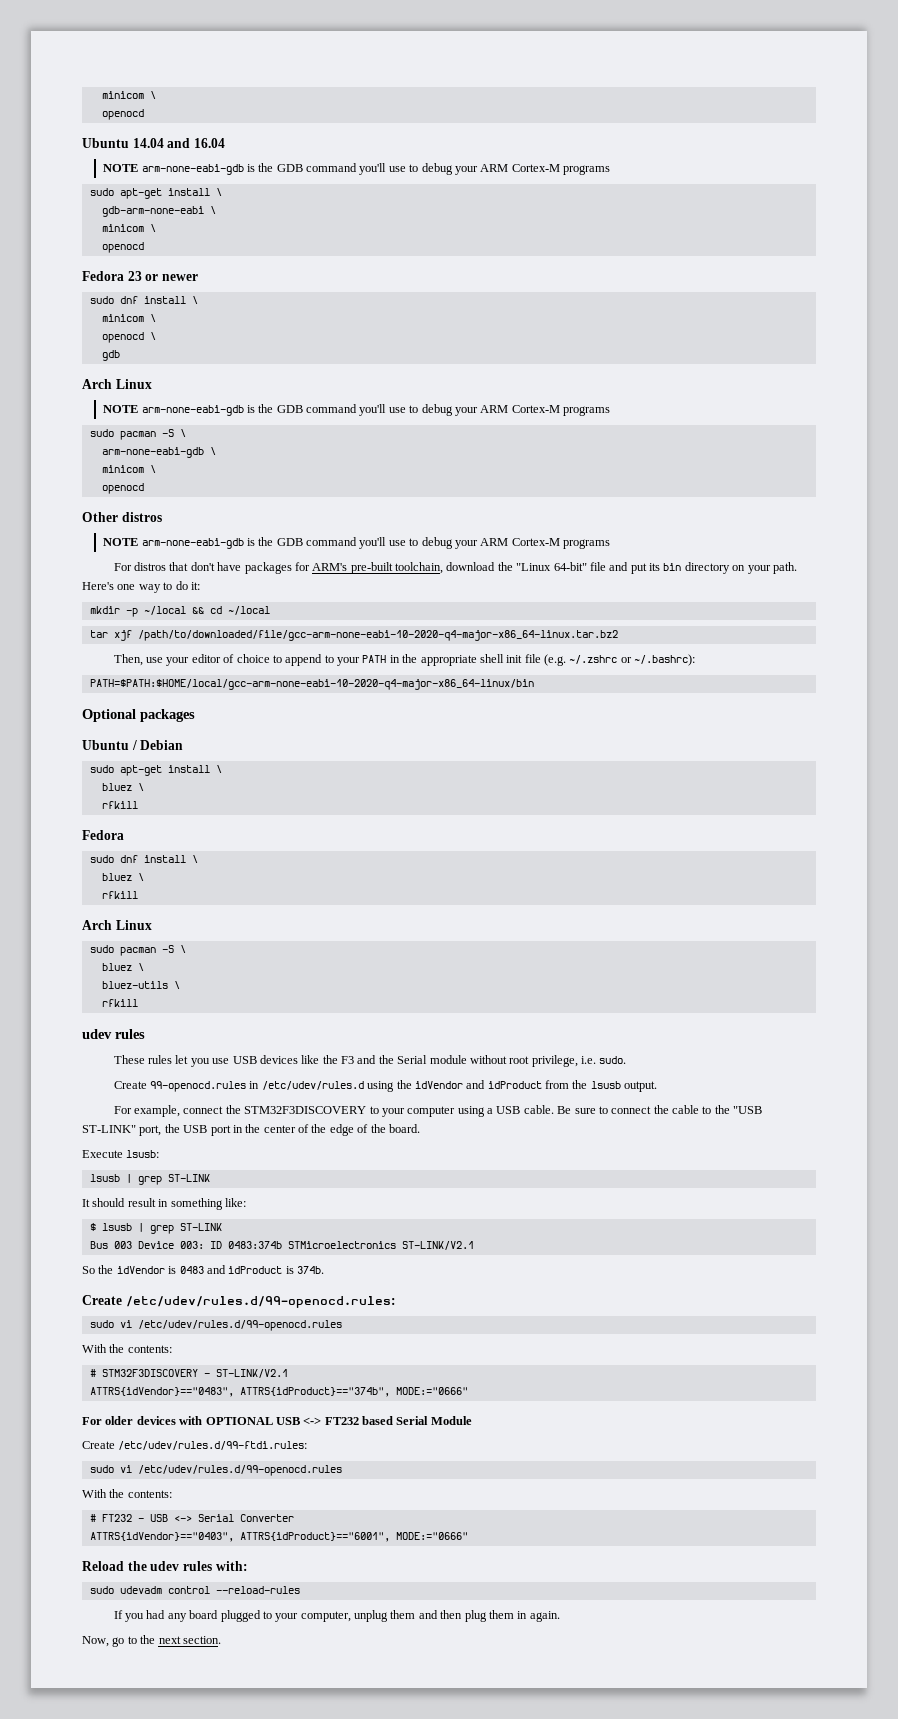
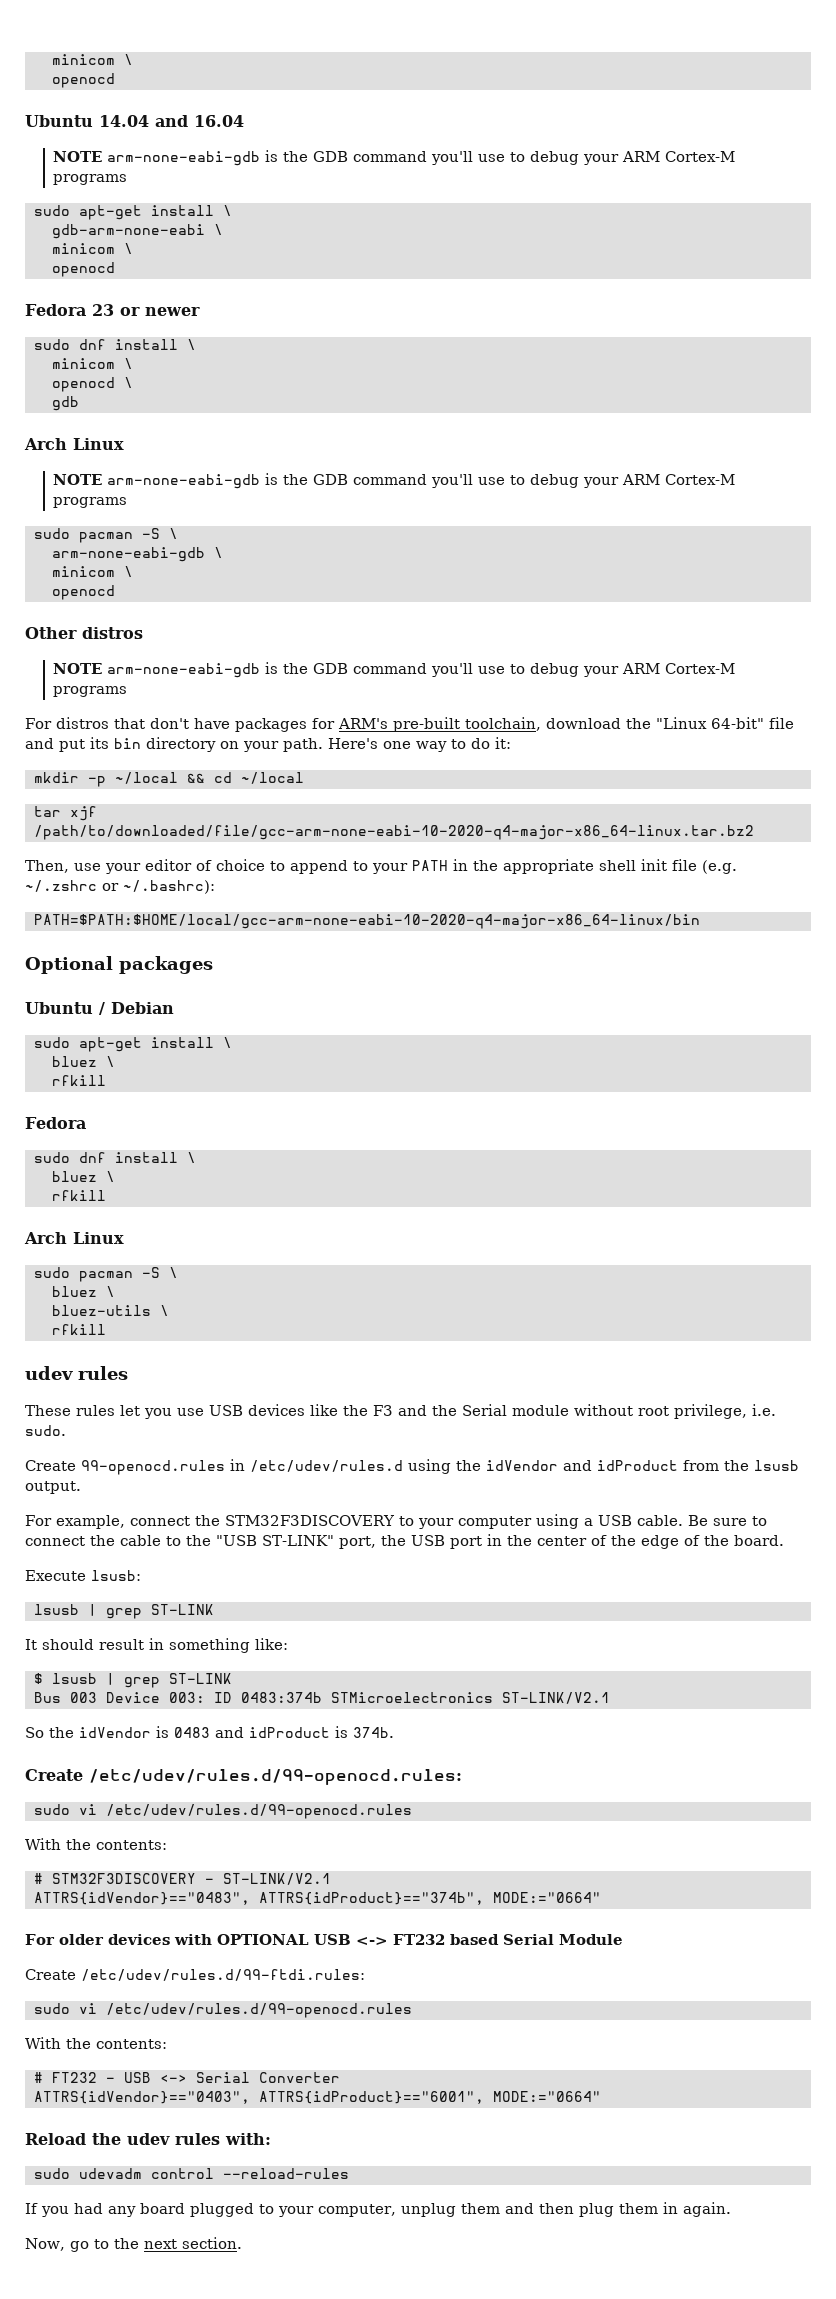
[395,1387,468,1395] MODE:="0666" -> [492,1892,601,1903] MODE:="0664"
[395,1532,468,1540] MODE:="0666" -> [492,2091,601,2102] MODE:="0664"

